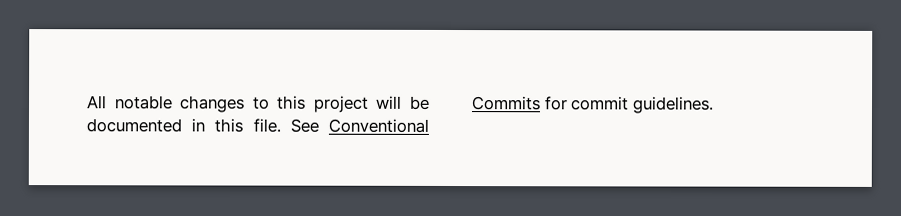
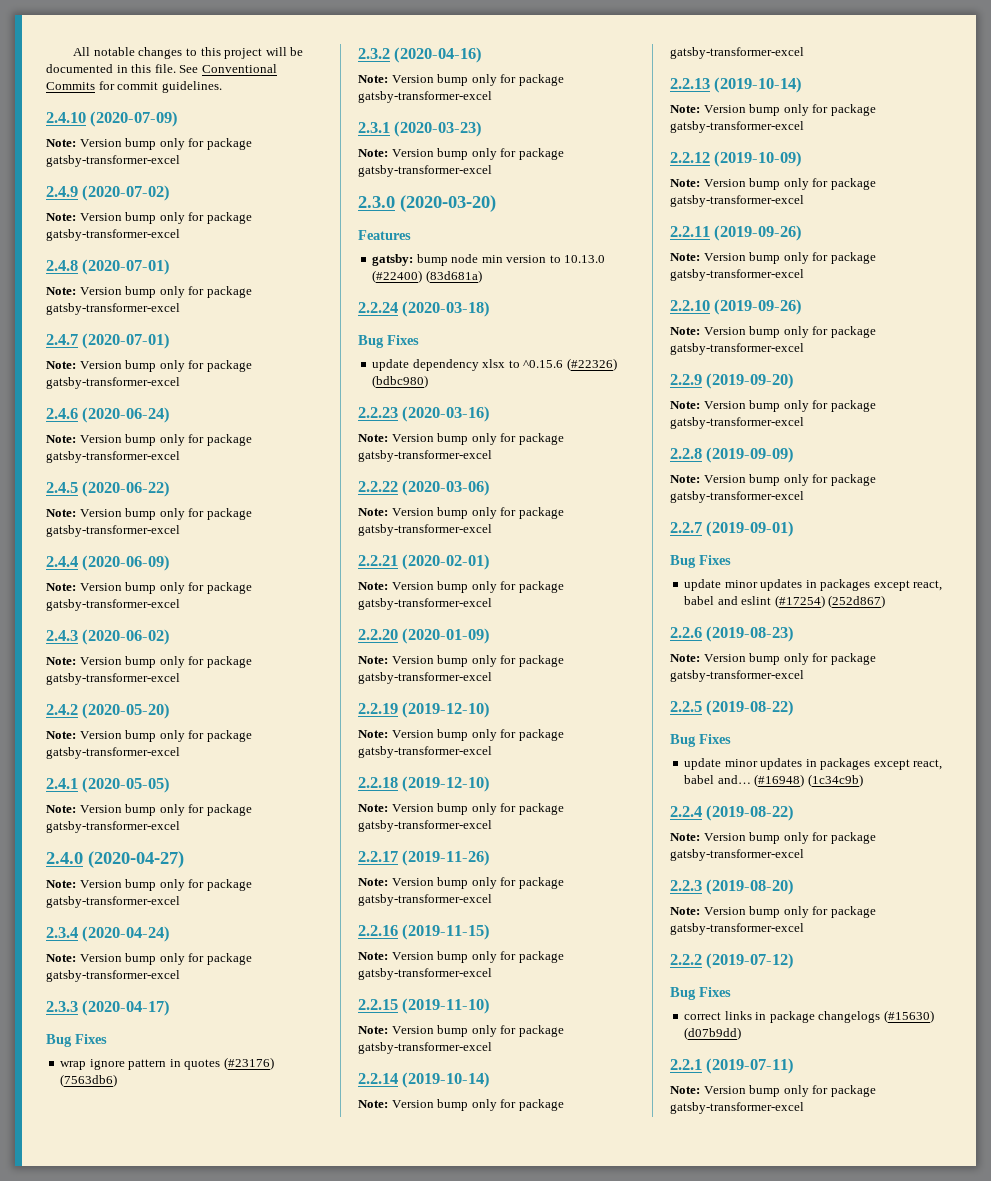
(714, 105) none -> [46,111,179,127] [46,138,252,150] [46,155,180,167] [46,185,171,201] [46,212,252,224] [46,229,180,241] [46,259,171,275] [46,286,252,298] [46,303,180,315] [46,333,171,349] [46,360,252,372] [46,377,180,389] [46,407,171,423] [46,434,252,446] [46,451,180,463] [46,481,171,497] [46,508,252,520] [46,525,180,537] [46,555,171,571] [46,582,252,594] [46,599,180,611] [46,629,171,645] [46,656,252,668] [46,673,180,685] [46,703,171,719] [46,730,252,742] [46,747,180,759] [46,777,171,793] [46,804,252,816] [46,821,180,833] [46,851,184,868] [46,879,252,891] [46,896,180,908] [46,926,171,942] [46,953,252,965] [46,970,180,982] [46,1000,171,1016] [46,1034,107,1047] [60,1057,274,1070] [60,1074,118,1087] [358,47,483,63] [358,74,564,86] [358,91,492,103] [358,121,483,137] [358,148,564,160] [358,165,492,177] [358,195,496,212] [358,230,411,240] [372,254,606,266] [372,270,482,283] [358,301,491,317] [358,335,419,348] [372,358,617,371] [372,375,429,388] [358,406,491,422] [358,433,564,445] [358,450,492,462] [358,480,491,496] [358,507,564,519] [358,524,492,536] [358,554,491,570] [358,581,564,593] [358,598,492,610] [358,628,491,644] [358,655,564,667] [358,672,492,684] [358,702,491,718] [358,729,564,741] [358,746,492,758] [358,776,491,792] [358,803,564,815] [358,820,492,832] [358,850,491,866] [358,877,564,889] [358,894,492,906] [358,924,491,940] [358,951,564,963] [358,968,492,980] [358,998,491,1014] [358,1025,564,1037] [358,1042,492,1054] [358,1072,491,1088] [358,1099,564,1111] [670,47,804,59] [670,77,803,93] [670,104,876,116] [670,121,804,133] [670,151,803,167] [670,178,876,190] [670,195,804,207] [670,225,803,241] [670,252,876,264] [670,269,804,281] [670,299,803,315] [670,326,876,338] [670,343,804,355] [670,373,795,389] [670,400,876,412] [670,417,804,429] [670,447,795,463] [670,474,876,486] [670,491,804,503] [670,521,795,537] [670,555,731,568] [684,579,943,591] [684,595,886,608] [670,626,795,642] [670,653,876,665] [670,670,804,682] [670,700,795,716] [670,734,731,747] [684,758,943,770] [684,774,863,787] [670,805,795,821] [670,832,876,844] [670,849,804,861] [670,879,795,895] [670,906,876,918] [670,923,804,935] [670,953,795,969] [670,987,731,1000] [684,1010,934,1023] [684,1027,742,1040] [670,1058,795,1074] [670,1085,876,1097] [670,1102,804,1114] // 2.4.10 (2020-07-09) // Note: Version bump only for package gatsby-transformer-excel // 2.4.9 (2020-07-02) // Note: Version bump only for package gatsby-transformer-excel // 2.4.8 (2020-07-01) // Note: Version bump only for package gatsby-transformer-excel // 2.4.7 (2020-07-01) // Note: Version bump only for package gatsby-transformer-excel // 2.4.6 (2020-06-24) // Note: Version bump only for package gatsby-transformer-excel // 2.4.5 (2020-06-22) // Note: Version bump only for package gatsby-transformer-excel // 2.4.4 (2020-06-09) // Note: Version bump only for package gatsby-transformer-excel // 2.4.3 (2020-06-02) // Note: Version bump only for package gatsby-transformer-excel // 2.4.2 (2020-05-20) // Note: Version bump only for package gatsby-transformer-excel // 2.4.1 (2020-05-05) // Note: Version bump only for package gatsby-transformer-excel // 2.4.0 (2020-04-27) // Note: Version bump only for package gatsby-transformer-excel // 2.3.4 (2020-04-24) // Note: Version bump only for package gatsby-transformer-excel // 2.3.3 (2020-04-17) // Bug Fixes // wrap ignore pattern in quotes (#23176) (7563db6) // 2.3.2 (2020-04-16) // Note: Version bump only for package gatsby-transformer-excel // 2.3.1 (2020-03-23) // Note: Version bump only for package gatsby-transformer-excel // 2.3.0 (2020-03-20) // Features // gatsby: bump node min version to 10.13.0 (#22400) (83d681a) // 2.2.24 (2020-03-18) // Bug Fixes // update dependency xlsx to ^0.15.6 (#22326) (bdbc980) // 2.2.23 (2020-03-16) // Note: Version bump only for package gatsby-transformer-excel // 2.2.22 (2020-03-06) // Note: Version bump only for package gatsby-transformer-excel // 2.2.21 (2020-02-01) // Note: Version bump only for package gatsby-transformer-excel // 2.2.20 (2020-01-09) // Note: Version bump only for package gatsby-transformer-excel // 2.2.19 (2019-12-10) // Note: Version bump only for package gatsby-transformer-excel // 2.2.18 (2019-12-10) // Note: Version bump only for package gatsby-transformer-excel // 2.2.17 (2019-11-26) // Note: Version bump only for package gatsby-transformer-excel // 2.2.16 (2019-11-15) // Note: Version bump only for package gatsby-transformer-excel // 2.2.15 (2019-11-10) // Note: Version bump only for package gatsby-transformer-excel // 2.2.14 (2019-10-14) // Note: Version bump only for package gatsby-transformer-excel // 2.2.13 (2019-10-14) // Note: Version bump only for package gatsby-transformer-excel // 2.2.12 (2019-10-09) // Note: Version bump only for package gatsby-transformer-excel // 2.2.11 (2019-09-26) // Note: Version bump only for package gatsby-transformer-excel // 2.2.10 (2019-09-26) // Note: Version bump only for package gatsby-transformer-excel // 2.2.9 (2019-09-20) // Note: Version bump only for package gatsby-transformer-excel // 2.2.8 (2019-09-09) // Note: Version bump only for package gatsby-transformer-excel // 2.2.7 (2019-09-01) // Bug Fixes // update minor updates in packages except react, babel and eslint (#17254) (252d867) // 2.2.6 (2019-08-23) // Note: Version bump only for package gatsby-transformer-excel // 2.2.5 (2019-08-22) // Bug Fixes // update minor updates in packages except react, babel and… (#16948) (1c34c9b) // 2.2.4 (2019-08-22) // Note: Version bump only for package gatsby-transformer-excel // 2.2.3 (2019-08-20) // Note: Version bump only for package gatsby-transformer-excel // 2.2.2 (2019-07-12) // Bug Fixes // correct links in package changelogs (#15630) (d07b9dd) // 2.2.1 (2019-07-11) // Note: Version bump only for package gatsby-transformer-excel

